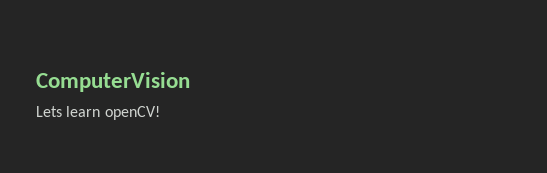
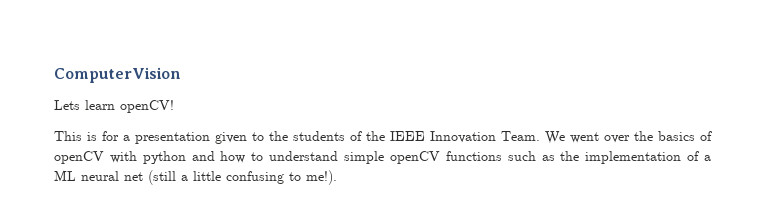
(160, 113) none -> [54,131,712,144] [54,151,712,164] [54,170,337,185] // This is for a presentation given to the students of the IEEE Innovation Team. We went over the basics of openCV with python and how to understand simple openCV functions such as the implementation of a ML neural net (still a little confusing to me!).

